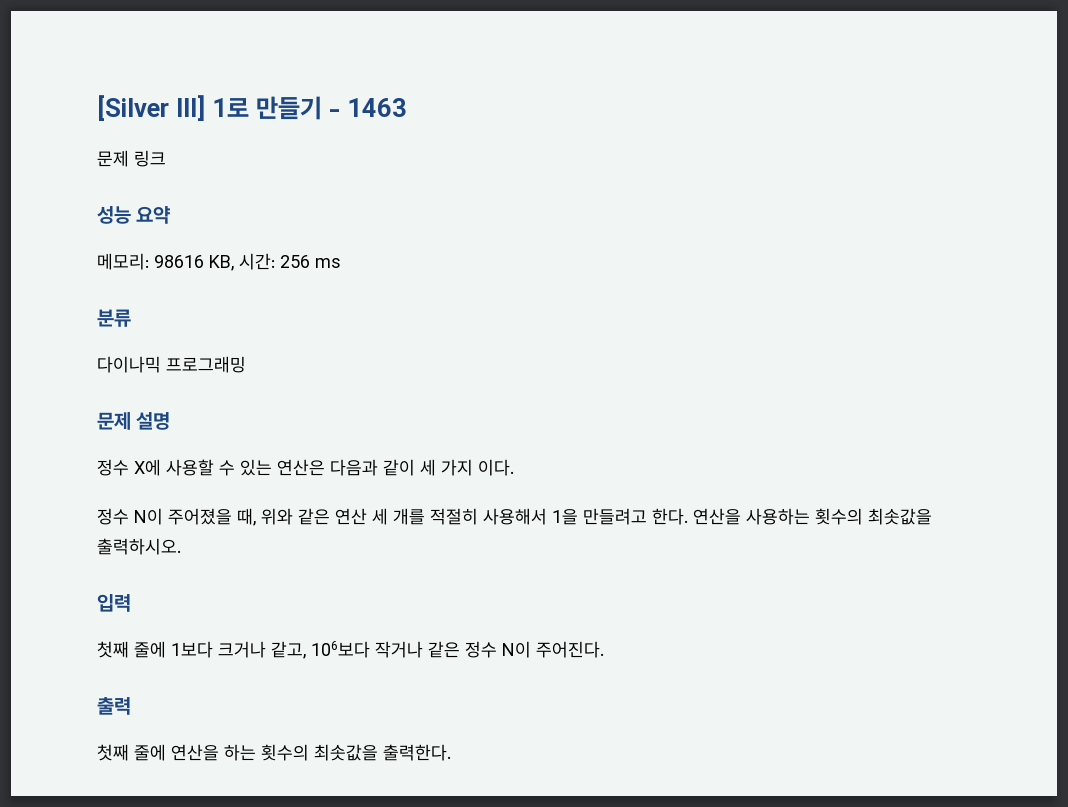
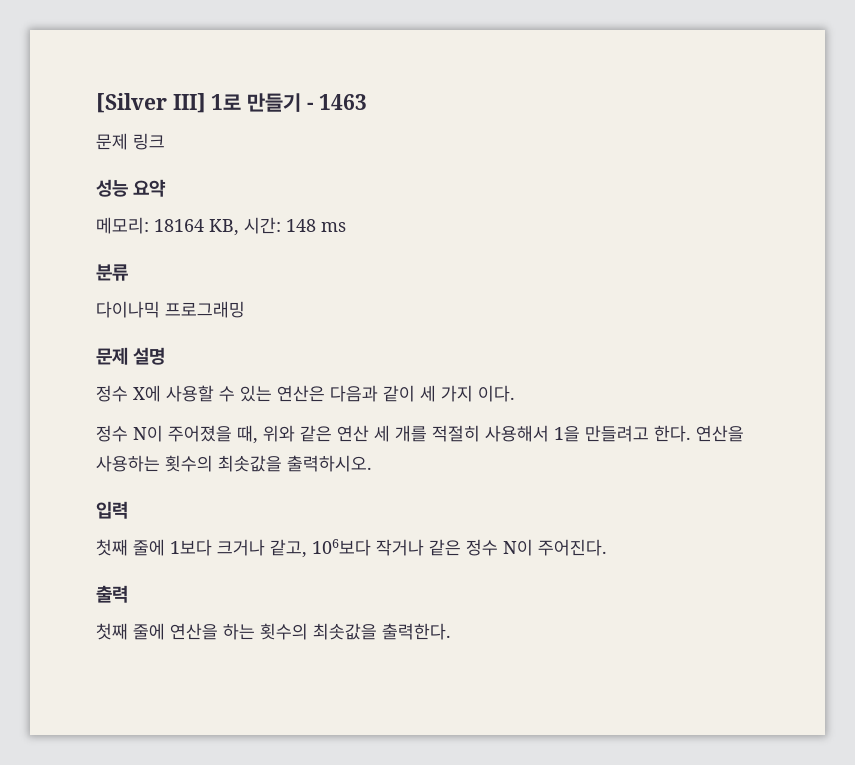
[154,255,204,268] 98616 -> [154,219,204,232] 18164
[280,255,310,268] 256 -> [286,219,316,232] 148

